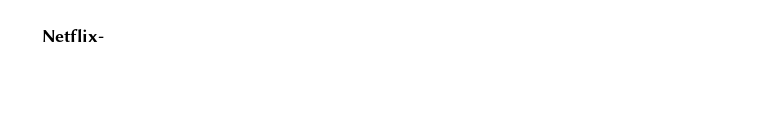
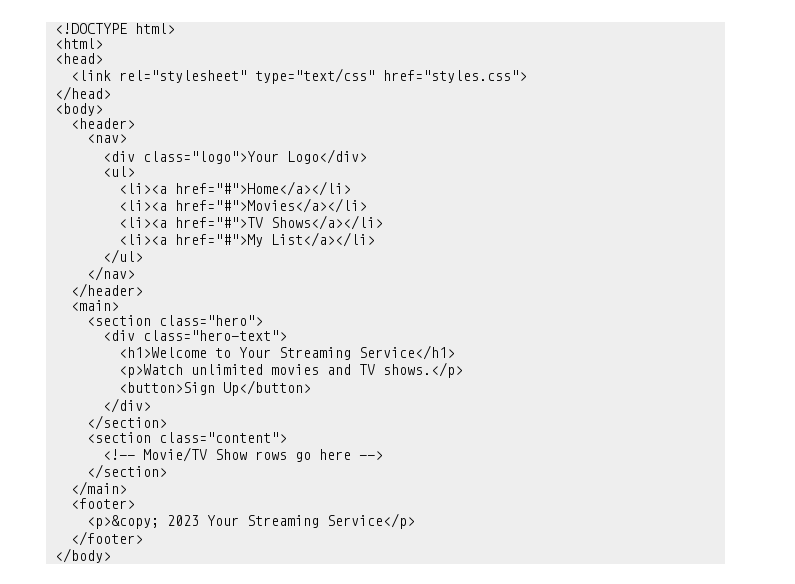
[42,29,104,42] Netflix- -> [54,23,175,34] [54,38,103,49] [54,53,103,64] [70,68,527,84] [54,86,111,101] [54,103,103,116] [70,118,135,129] [86,134,127,143] [102,149,367,164] [102,166,135,177] [118,181,351,196] [118,198,367,213] [118,215,383,230] [118,232,375,247] [102,249,143,264] [86,266,135,281] [70,283,143,298] [70,300,119,311] [86,315,263,326] [102,330,287,341] [118,345,455,360] [118,362,463,378] [118,380,311,396] [102,398,151,413] [86,415,167,430] [86,432,287,443] [102,447,383,462] [86,464,167,479] [70,481,127,496] [70,498,135,509] [86,513,415,529] [70,531,143,546] [54,548,111,563] <!DOCTYPE html> // <html> // <head> // <link rel="stylesheet" type="text/css" href="styles.css"> // </head> // <body> // <header> // <nav> // <div class="logo">Your Logo</div> // <ul> // <li><a href="#">Home</a></li> // <li><a href="#">Movies</a></li> // <li><a href="#">TV Shows</a></li> // <li><a href="#">My List</a></li> // </ul> // </nav> // </header> // <main> // <section class="hero"> // <div class="hero-text"> // <h1>Welcome to Your Streaming Service</h1> // <p>Watch unlimited movies and TV shows.</p> // <button>Sign Up</button> // </div> // </section> // <section class="content"> // <!-- Movie/TV Show rows go here --> // </section> // </main> // <footer> // <p>&copy; 2023 Your Streaming Service</p> // </footer> // </body>

